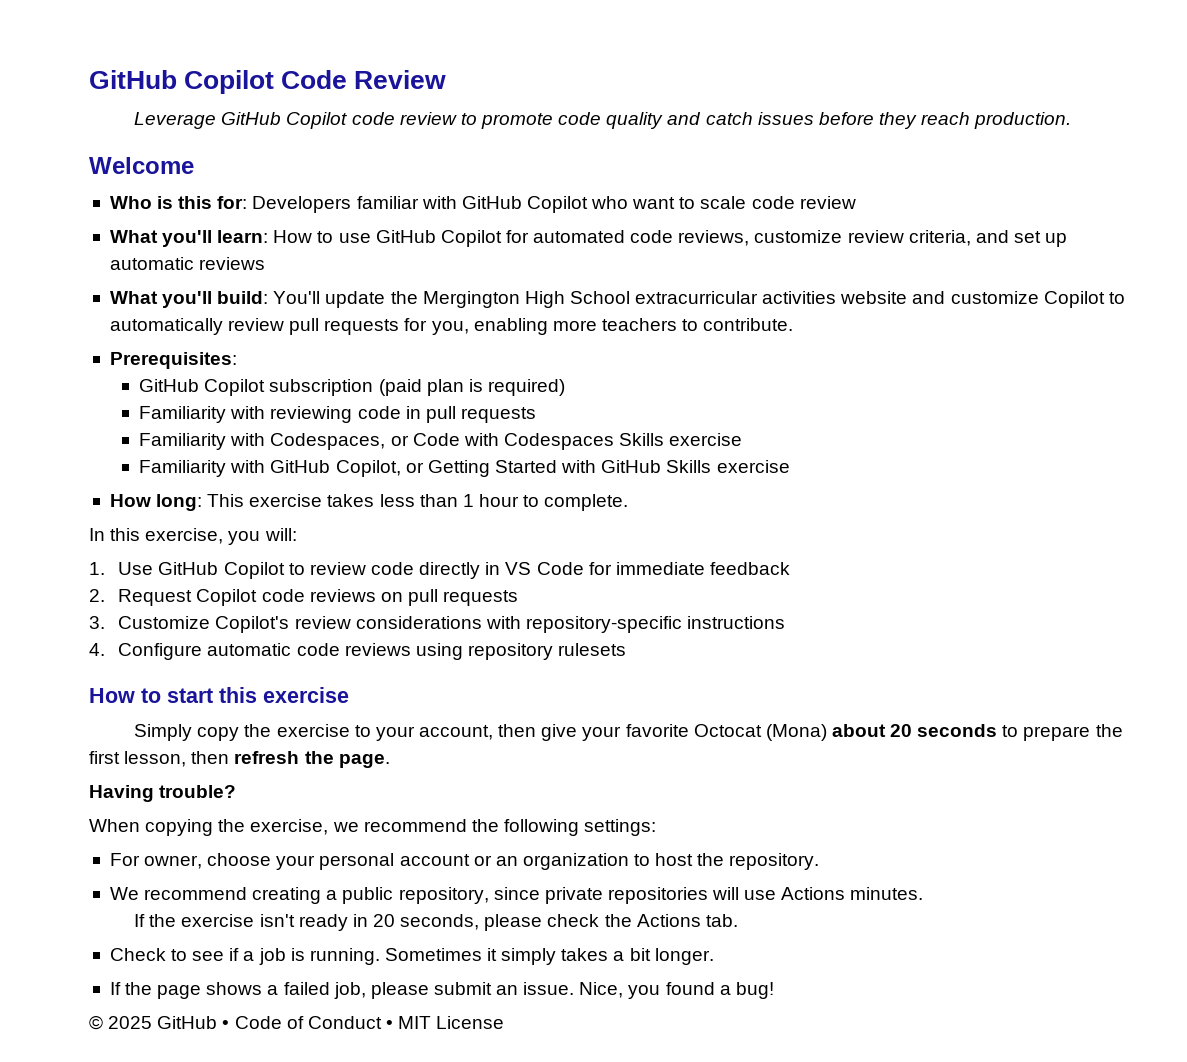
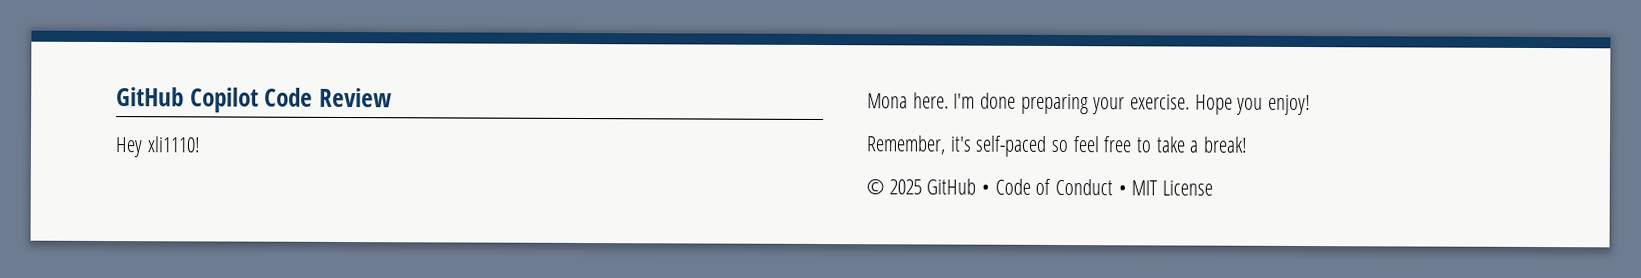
[134,112,1072,129] [89,157,194,174] [109,196,856,213] [109,230,1068,247] [109,257,266,270] [109,291,1125,308] [109,318,794,335] [109,352,237,369] [139,379,566,396] [139,406,537,423] [139,433,743,450] [139,460,790,477] [109,494,629,511] [89,528,297,545] [89,562,790,579] [89,589,519,606] [89,616,786,633] [89,643,627,660] [89,687,349,703] [134,724,1123,741] [89,751,390,768] [89,785,237,802] [89,819,657,836] [109,853,820,870] [109,887,924,904] [134,914,738,931] [109,948,714,965] [109,982,774,999] Leverage GitHub Copilot code review to promote code quality and catch issues before they reach production. // Welcome // Who is this for: Developers familiar with GitHub Copilot who want to scale code review // What you'll learn: How to use GitHub Copilot for automated code reviews, customize review criteria, and set up automatic reviews // What you'll build: You'll update the Mergington High School extracurricular activities website and customize Copilot to automatically review pull requests for you, enabling more teachers to contribute. // Prerequisites: // GitHub Copilot subscription (paid plan is required) // Familiarity with reviewing code in pull requests // Familiarity with Codespaces, or Code with Codespaces Skills exercise // Familiarity with GitHub Copilot, or Getting Started with GitHub Skills exercise // How long: This exercise takes less than 1 hour to complete. // In this exercise, you will: // 1. Use GitHub Copilot to review code directly in VS Code for immediate feedback // 2. Request Copilot code reviews on pull requests // 3. Customize Copilot's review considerations with repository-specific instructions // 4. Configure automatic code reviews using repository rulesets // How to start this exercise // Simply copy the exercise to your account, then give your favorite Octocat (Mona) about 20 seconds to prepare the first lesson, then refresh the page. // Having trouble? // When copying the exercise, we recommend the following settings: // For owner, choose your personal account or an organization to host the repository. // We recommend creating a public repository, since private repositories will use Actions minutes. // If the exercise isn't ready in 20 seconds, please check the Actions tab. // Check to see if a job is running. Sometimes it simply takes a bit longer. // If the page shows a failed job, please submit an issue. Nice, you found a bug! -> [115,136,201,158] [867,92,1312,116] [866,135,1249,157] Hey xli1110! // Mona here. I'm done preparing your exercise. Hope you enjoy! // Remember, it's self-paced so feel free to take a break!

